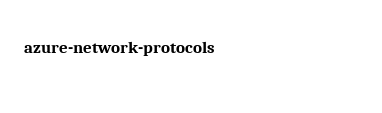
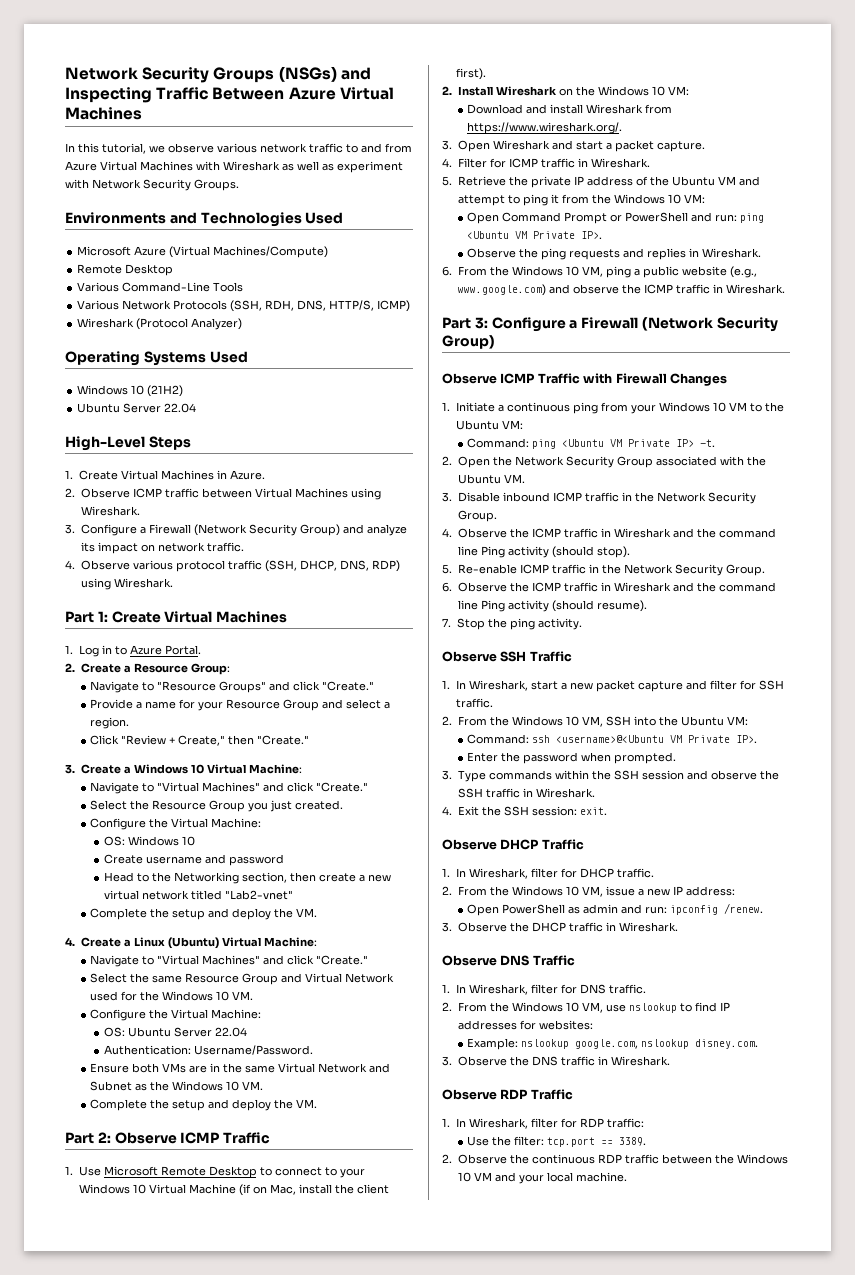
[24,41,215,56] azure-network-protocols -> [65,66,371,83] [65,87,394,103] [65,107,142,120] [65,143,412,154] [65,161,403,173] [65,179,239,191] [65,212,344,227] [77,246,329,258] [77,264,174,276] [77,282,244,292] [77,300,411,312] [77,318,243,330] [65,351,248,366] [77,385,184,397] [77,403,197,413] [65,436,191,451] [65,470,265,480] [65,488,381,500] [80,506,140,516] [65,524,407,536] [80,542,244,554] [65,560,400,572] [80,578,173,590] [65,611,288,623] [65,645,201,657] [65,663,230,675] [90,681,375,693] [90,699,391,711] [90,717,130,729] [90,735,310,746] [65,764,302,774] [90,782,369,794] [90,800,344,812] [90,818,262,830] [103,836,195,846] [103,854,284,866] [103,872,391,884] [103,890,293,900] [90,908,318,920] [65,937,317,949] [90,955,369,967] [90,973,395,985] [90,991,254,1001] [90,1009,262,1021] [103,1027,247,1037] [103,1045,313,1055] [90,1063,391,1073] [90,1081,264,1091] [90,1099,318,1111] [65,1132,271,1144] [65,1166,365,1178] [78,1184,389,1196] [455,68,486,80] [442,86,689,96] [467,104,673,114] [467,122,623,134] [442,140,705,152] [442,158,650,168] [442,176,760,188] [457,194,705,206] [467,212,765,224] [467,231,603,239] [467,248,762,260] [442,266,757,278] [457,284,785,296] [442,317,778,332] [442,335,495,349] [442,373,727,386] [442,402,784,414] [455,420,523,430] [467,438,716,449] [442,456,766,468] [457,474,525,484] [442,492,756,504] [457,510,497,522] [442,528,776,538] [457,546,630,558] [442,564,765,576] [442,582,776,592] [457,600,647,612] [442,618,582,630] [442,651,572,662] [442,680,784,692] [455,698,493,708] [442,716,748,727] [467,734,758,744] [467,752,677,764] [442,770,779,782] [457,788,595,798] [442,806,607,816] [442,839,584,850] [442,868,654,879] [442,886,735,897] [467,903,764,916] [442,922,678,932] [442,955,575,966] [442,984,646,995] [442,1002,730,1013] [457,1020,593,1030] [467,1038,759,1050] [442,1056,670,1066] [442,1089,573,1100] [442,1118,644,1129] [467,1136,647,1147] [442,1154,788,1164] [457,1172,627,1184] Network Security Groups (NSGs) and Inspecting Traffic Between Azure Virtual Machines // In this tutorial, we observe various network traffic to and from Azure Virtual Machines with Wireshark as well as experiment with Network Security Groups. // Environments and Technologies Used // Microsoft Azure (Virtual Machines/Compute) // Remote Desktop // Various Command-Line Tools // Various Network Protocols (SSH, RDH, DNS, HTTP/S, ICMP) // Wireshark (Protocol Analyzer) // Operating Systems Used // Windows 10 (21H2) // Ubuntu Server 22.04 // High-Level Steps // 1. Create Virtual Machines in Azure. // 2. Observe ICMP traffic between Virtual Machines using Wireshark. // 3. Configure a Firewall (Network Security Group) and analyze its impact on network traffic. // 4. Observe various protocol traffic (SSH, DHCP, DNS, RDP) using Wireshark. // Part 1: Create Virtual Machines // 1. Log in to Azure Portal. // 2. Create a Resource Group: // Navigate to "Resource Groups" and click "Create." // Provide a name for your Resource Group and select a region. // Click "Review + Create," then "Create." // 3. Create a Windows 10 Virtual Machine: // Navigate to "Virtual Machines" and click "Create." // Select the Resource Group you just created. // Configure the Virtual Machine: // OS: Windows 10 // Create username and password // Head to the Networking section, then create a new virtual network titled "Lab2-vnet" // Complete the setup and deploy the VM. // 4. Create a Linux (Ubuntu) Virtual Machine: // Navigate to "Virtual Machines" and click "Create." // Select the same Resource Group and Virtual Network used for the Windows 10 VM. // Configure the Virtual Machine: // OS: Ubuntu Server 22.04 // Authentication: Username/Password. // Ensure both VMs are in the same Virtual Network and Subnet as the Windows 10 VM. // Complete the setup and deploy the VM. // Part 2: Observe ICMP Traffic // 1. Use Microsoft Remote Desktop to connect to your Windows 10 Virtual Machine (if on Mac, install the client first). // 2. Install Wireshark on the Windows 10 VM: // Download and install Wireshark from https://www.wireshark.org/. // 3. Open Wireshark and start a packet capture. // 4. Filter for ICMP traffic in Wireshark. // 5. Retrieve the private IP address of the Ubuntu VM and attempt to ping it from the Windows 10 VM: // Open Command Prompt or PowerShell and run: ping <Ubuntu VM Private IP>. // Observe the ping requests and replies in Wireshark. // 6. From the Windows 10 VM, ping a public website (e.g., www.google.com) and observe the ICMP traffic in Wireshark. // Part 3: Configure a Firewall (Network Security Group) // Observe ICMP Traffic with Firewall Changes // 1. Initiate a continuous ping from your Windows 10 VM to the Ubuntu VM: // Command: ping <Ubuntu VM Private IP> -t. // 2. Open the Network Security Group associated with the Ubuntu VM. // 3. Disable inbound ICMP traffic in the Network Security Group. // 4. Observe the ICMP traffic in Wireshark and the command line Ping activity (should stop). // 5. Re-enable ICMP traffic in the Network Security Group. // 6. Observe the ICMP traffic in Wireshark and the command line Ping activity (should resume). // 7. Stop the ping activity. // Observe SSH Traffic // 1. In Wireshark, start a new packet capture and filter for SSH traffic. // 2. From the Windows 10 VM, SSH into the Ubuntu VM: // Command: ssh <username>@<Ubuntu VM Private IP>. // Enter the password when prompted. // 3. Type commands within the SSH session and observe the SSH traffic in Wireshark. // 4. Exit the SSH session: exit. // Observe DHCP Traffic // 1. In Wireshark, filter for DHCP traffic. // 2. From the Windows 10 VM, issue a new IP address: // Open PowerShell as admin and run: ipconfig /renew. // 3. Observe the DHCP traffic in Wireshark. // Observe DNS Traffic // 1. In Wireshark, filter for DNS traffic. // 2. From the Windows 10 VM, use nslookup to find IP addresses for websites: // Example: nslookup google.com, nslookup disney.com. // 3. Observe the DNS traffic in Wireshark. // Observe RDP Traffic // 1. In Wireshark, filter for RDP traffic: // Use the filter: tcp.port == 3389. // 2. Observe the continuous RDP traffic between the Windows 10 VM and your local machine.

